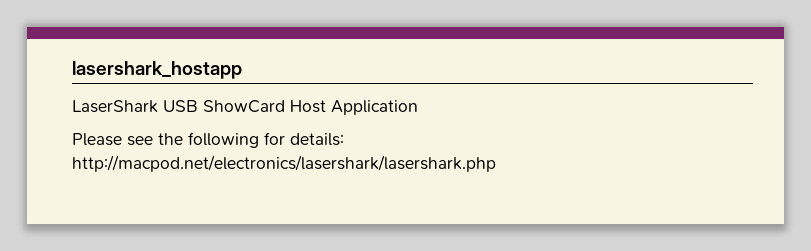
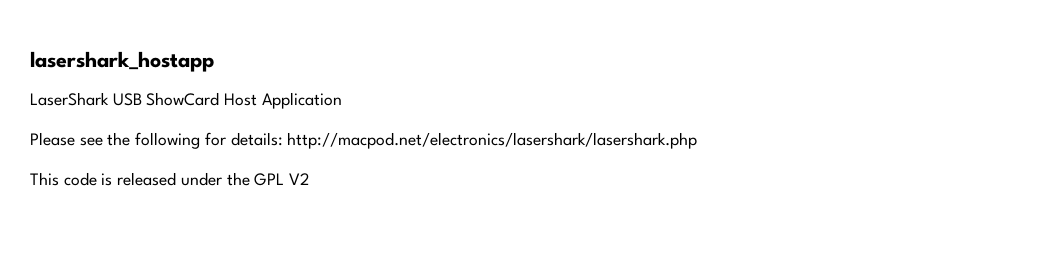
(496, 163) none -> [30,172,310,186] // This code is released under the GPL V2

